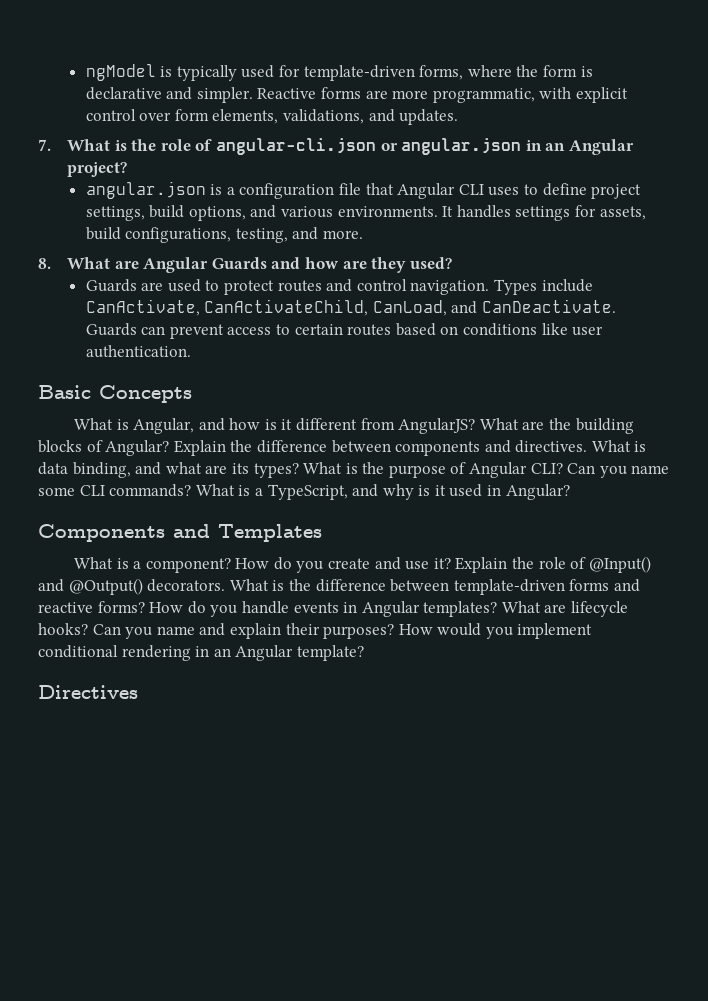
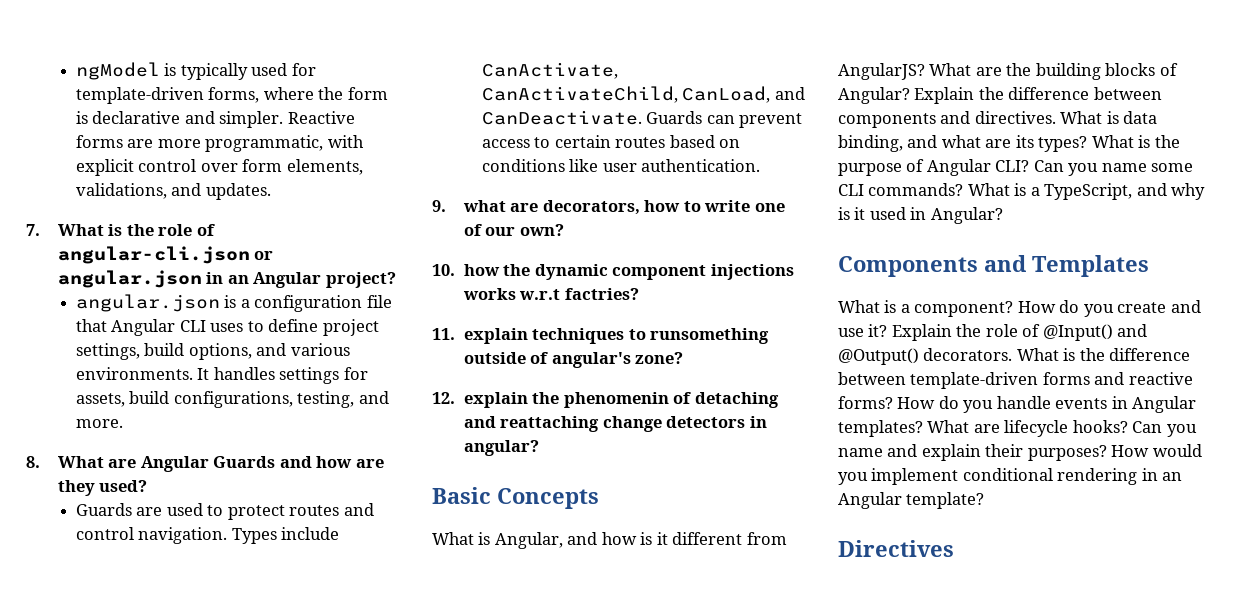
(191, 351) none -> [432,200,785,215] [463,224,564,236] [432,264,794,280] [462,288,639,300] [432,328,770,344] [463,352,684,368] [432,392,779,408] [463,416,767,432] [463,440,539,456] // 9. what are decorators, how to write one of our own? // 10. how the dynamic component injections works w.r.t factries? // 11. explain techniques to runsomething outside of angular's zone? // 12. explain the phenomenin of detaching and reattaching change detectors in angular?

